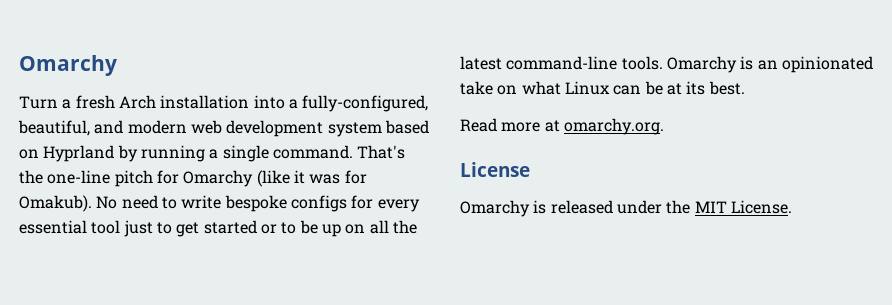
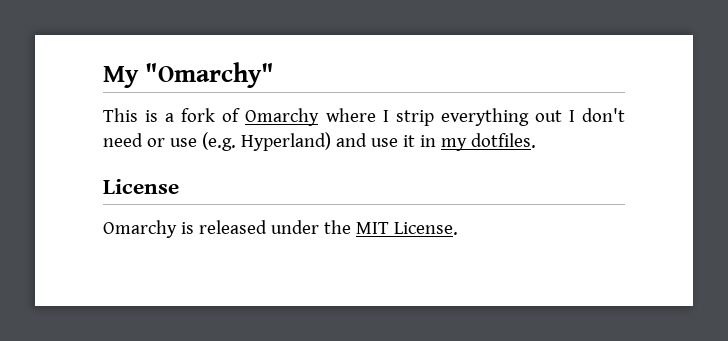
[19,55,117,76] [19,95,429,112] [18,120,429,137] [19,145,406,162] [19,170,367,187] [19,195,420,212] [19,220,417,237] [460,56,873,73] [460,81,745,95] [460,118,664,135] Omarchy // Turn a fresh Arch installation into a fully-configured, beautiful, and modern web development system based on Hyprland by running a single command. That's the one-line pitch for Omarchy (like it was for Omakub). No need to write bespoke configs for every essential tool just to get started or to be up on all the latest command-line tools. Omarchy is an opinionated take on what Linux can be at its best. // Read more at omarchy.org. -> [103,62,275,88] [103,108,625,126] [103,132,536,151] My "Omarchy" // This is a fork of Omarchy where I strip everything out I don't need or use (e.g. Hyperland) and use it in my dotfiles.

